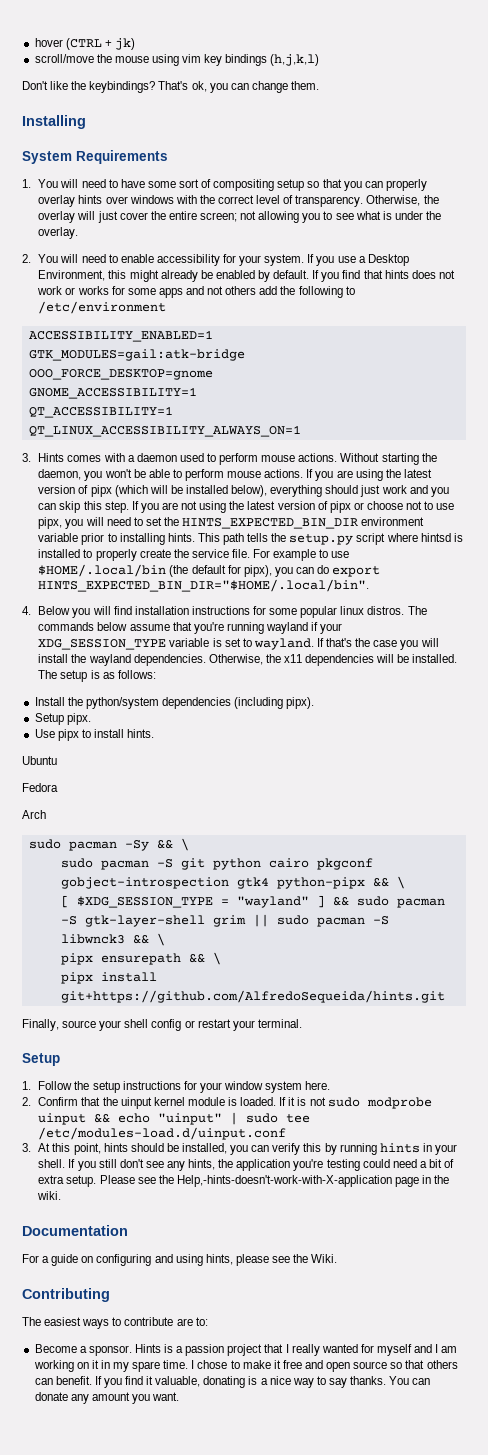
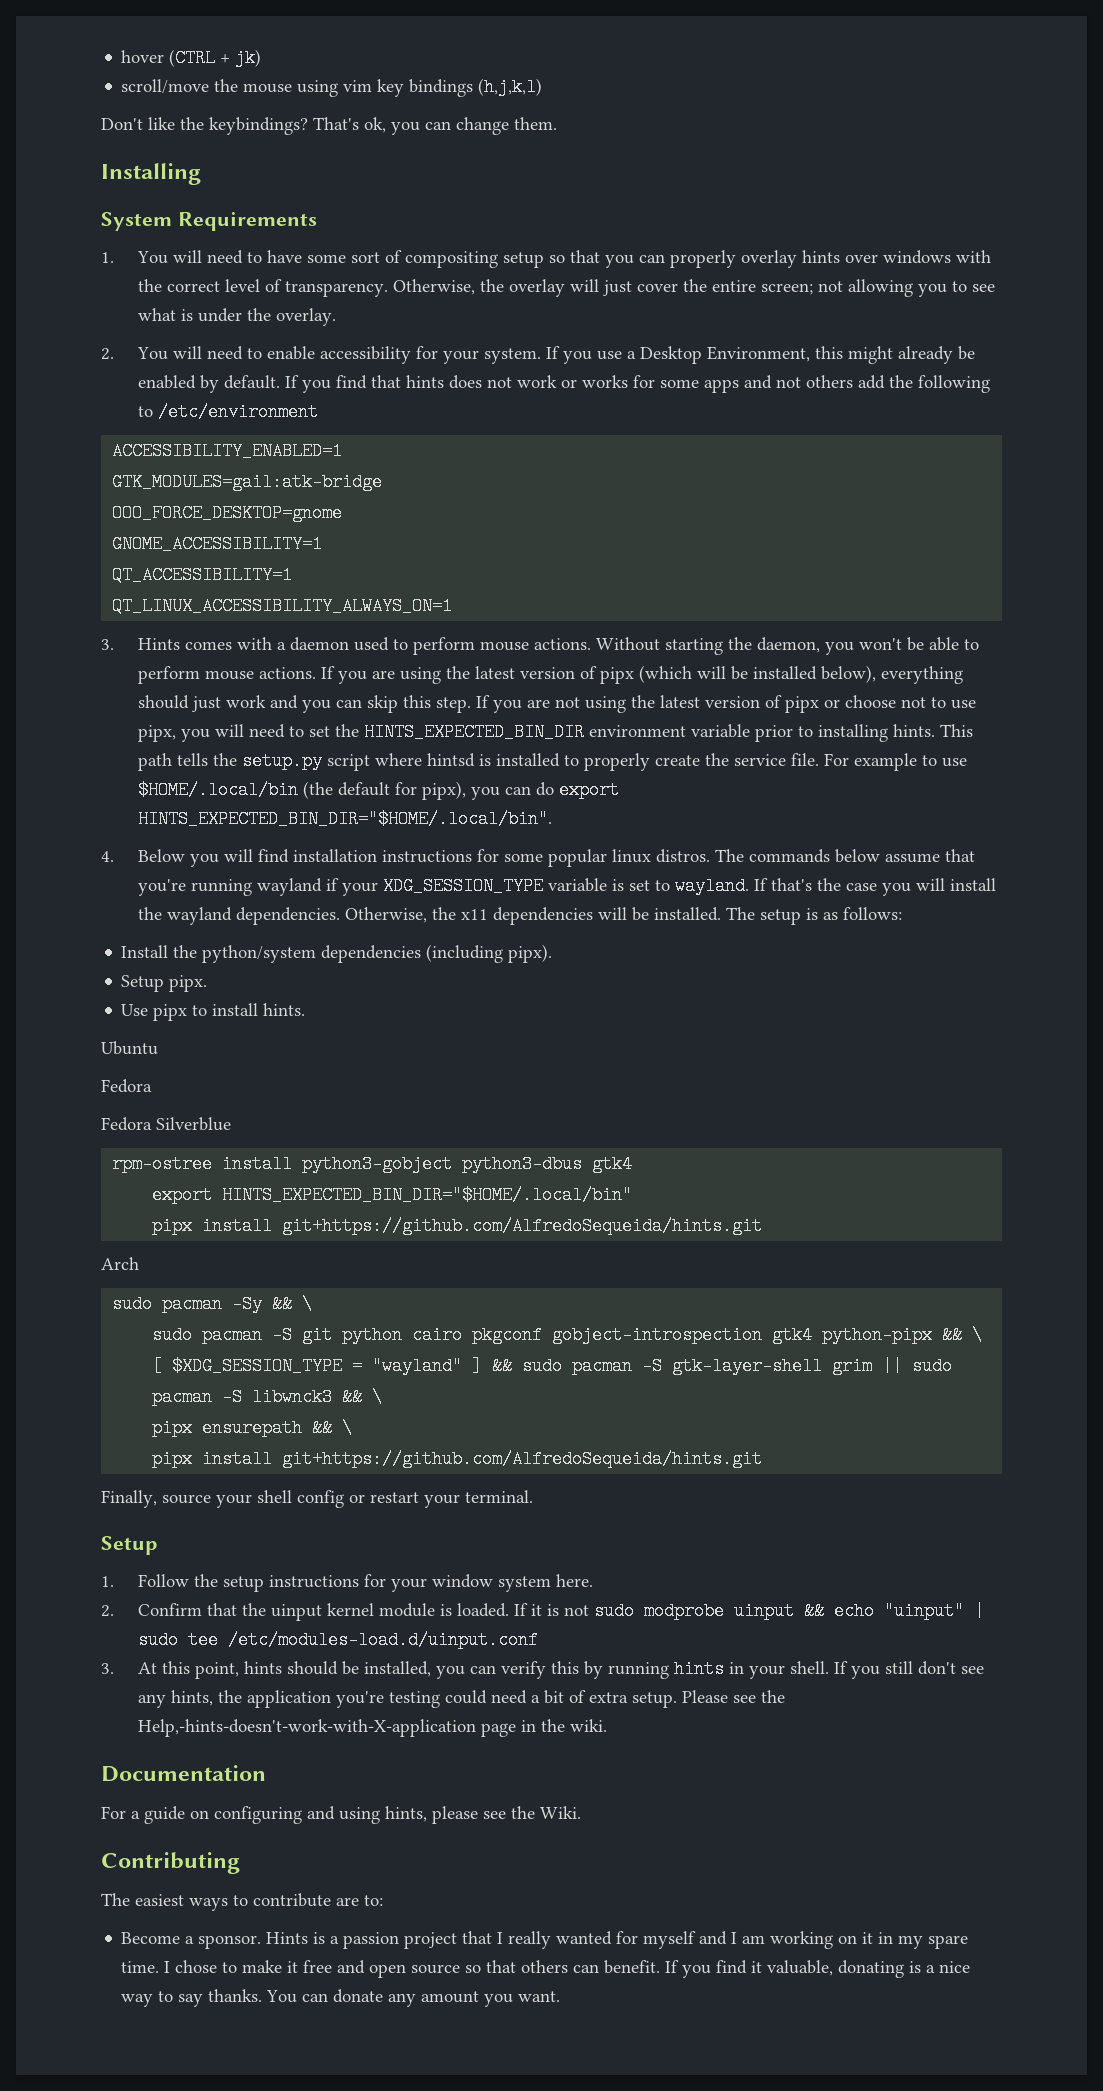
(58, 787) none -> [101,1117,231,1131] [112,1155,633,1173] [152,1186,633,1204] [152,1217,763,1235] // Fedora Silverblue // rpm-ostree install python3-gobject python3-dbus gtk4 // export HINTS_EXPECTED_BIN_DIR="$HOME/.local/bin" // pipx install git+https://github.com/AlfredoSequeida/hints.git

